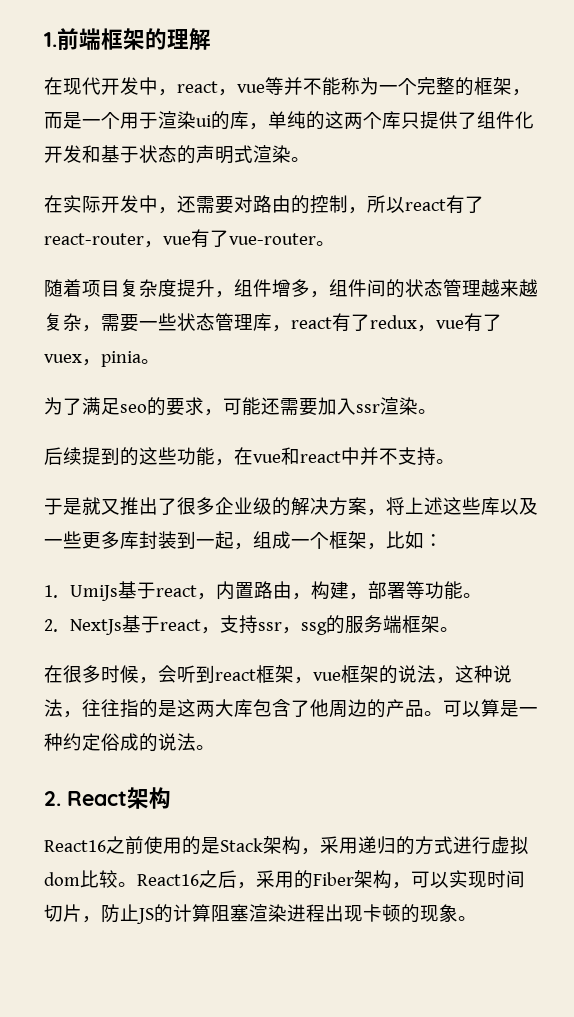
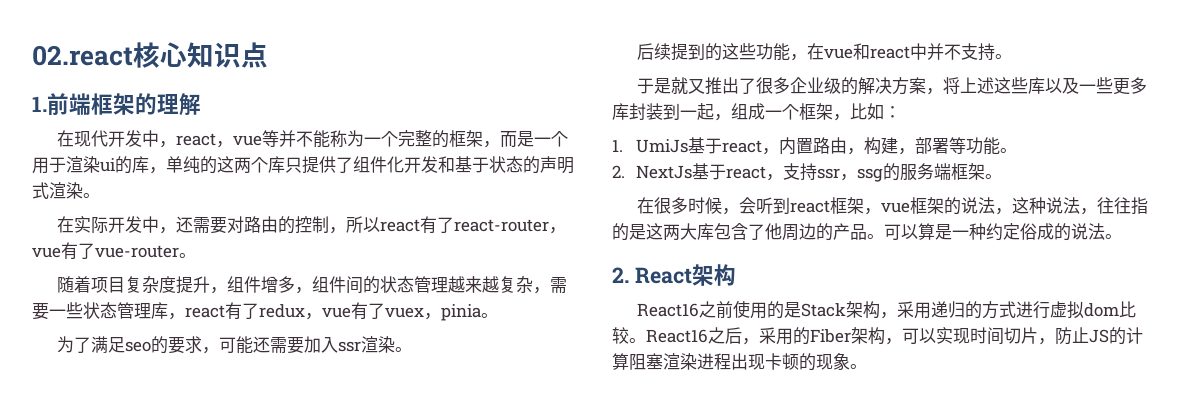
(44, 39) none -> [32,42,268,68] 02.react核心知识点 //

